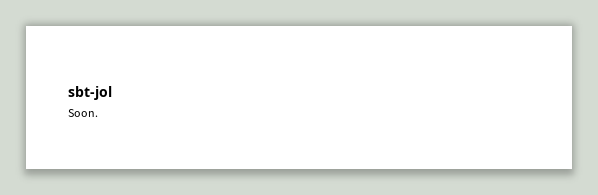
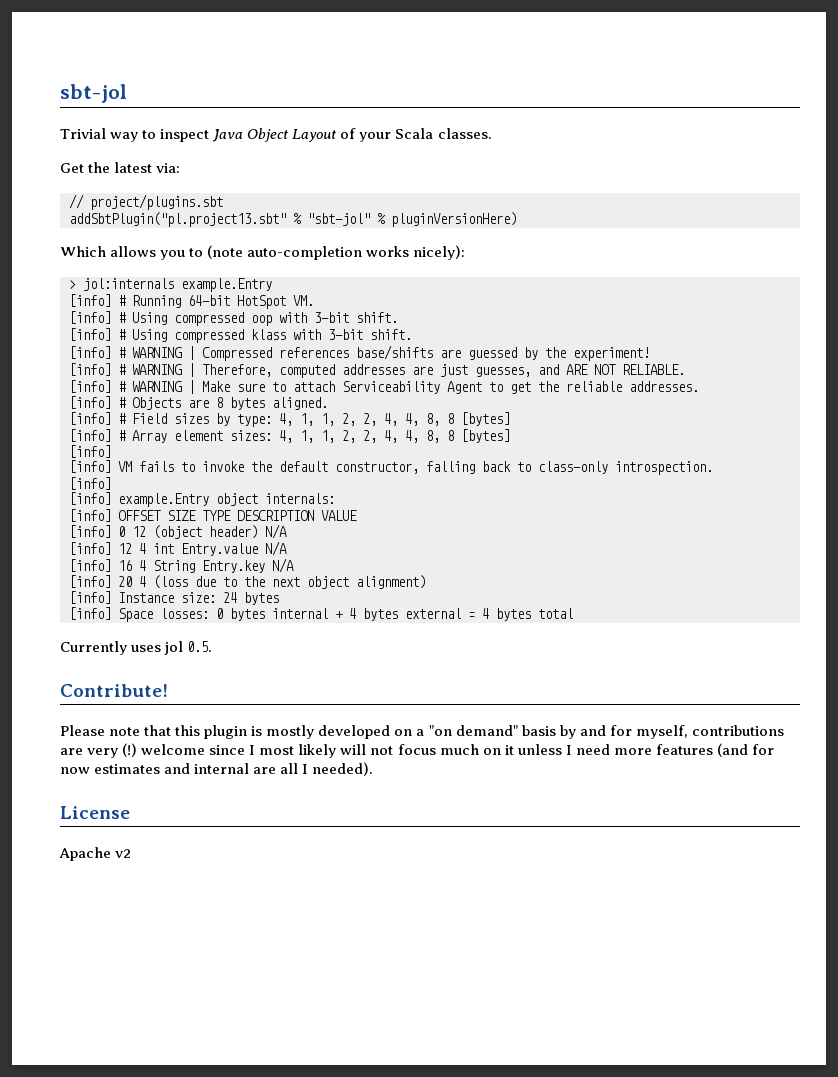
[68,109,98,117] Soon. -> [60,128,492,142] [60,162,181,173] [69,194,223,210] [69,212,517,227] [60,245,466,260] [69,278,272,292] [69,294,314,309] [69,311,398,326] [69,328,412,343] [69,345,650,361] [69,363,685,378] [69,380,699,394] [69,396,328,410] [69,412,510,427] [69,429,510,443] [69,445,111,458] [69,460,713,475] [69,477,111,490] [69,492,335,507] [69,509,357,522] [69,524,287,539] [69,541,287,556] [69,558,294,573] [69,575,426,589] [69,591,279,605] [69,607,573,622] [60,641,213,655] [60,684,168,697] [60,725,784,739] [60,743,774,758] [60,762,374,776] [60,806,130,819] [59,847,132,861] Trivial way to inspect Java Object Layout of your Scala classes. // Get the latest via: // // project/plugins.sbt // addSbtPlugin("pl.project13.sbt" % "sbt-jol" % pluginVersionHere) // Which allows you to (note auto-completion works nicely): // > jol:internals example.Entry // [info] # Running 64-bit HotSpot VM. // [info] # Using compressed oop with 3-bit shift. // [info] # Using compressed klass with 3-bit shift. // [info] # WARNING | Compressed references base/shifts are guessed by the experiment! // [info] # WARNING | Therefore, computed addresses are just guesses, and ARE NOT RELIABLE. // [info] # WARNING | Make sure to attach Serviceability Agent to get the reliable addresses. // [info] # Objects are 8 bytes aligned. // [info] # Field sizes by type: 4, 1, 1, 2, 2, 4, 4, 8, 8 [bytes] // [info] # Array element sizes: 4, 1, 1, 2, 2, 4, 4, 8, 8 [bytes] // [info] // [info] VM fails to invoke the default constructor, falling back to class-only introspection. // [info] // [info] example.Entry object internals: // [info] OFFSET SIZE TYPE DESCRIPTION VALUE // [info] 0 12 (object header) N/A // [info] 12 4 int Entry.value N/A // [info] 16 4 String Entry.key N/A // [info] 20 4 (loss due to the next object alignment) // [info] Instance size: 24 bytes // [info] Space losses: 0 bytes internal + 4 bytes external = 4 bytes total // Currently uses jol 0.5. // Contribute! // Please note that this plugin is mostly developed on a "on demand" basis by and for myself, contributions are very (!) welcome since I most likely will not focus much on it unless I need more features (and for now estimates and internal are all I needed). // License // Apache v2

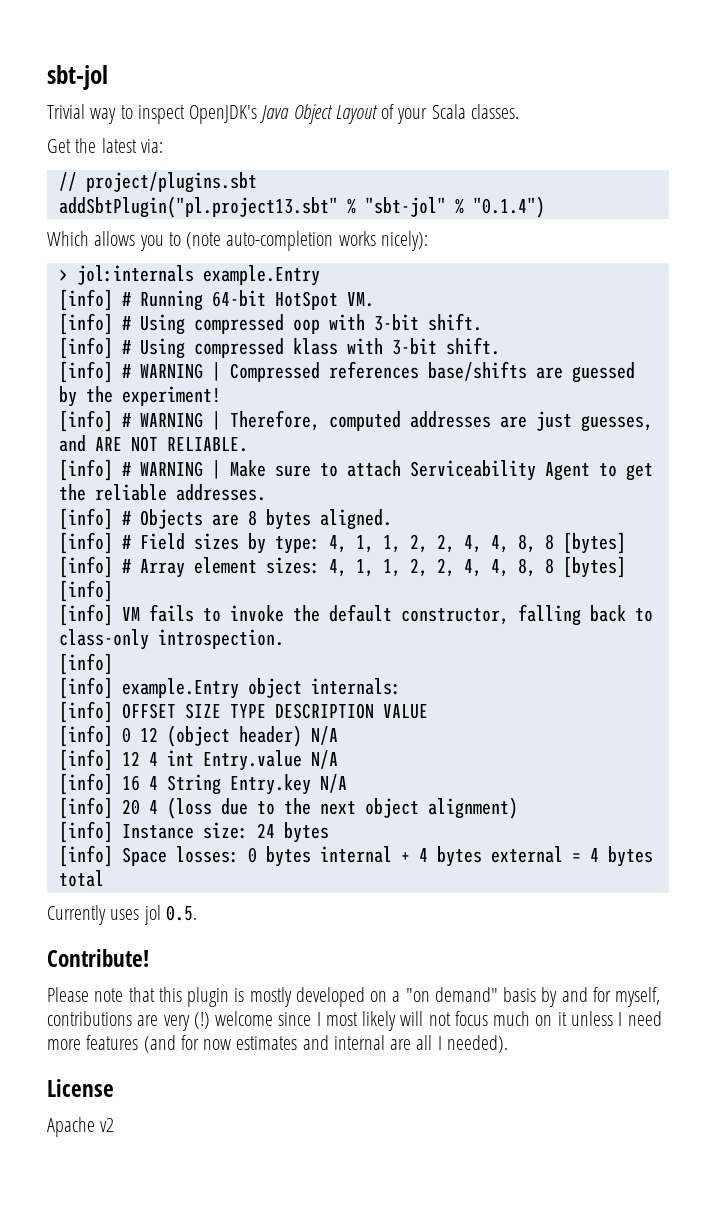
(210, 135) none -> [189,105,258,124] OpenJDK's
[391,212,517,227] pluginVersionHere) -> [472,196,545,218] "0.1.4")

